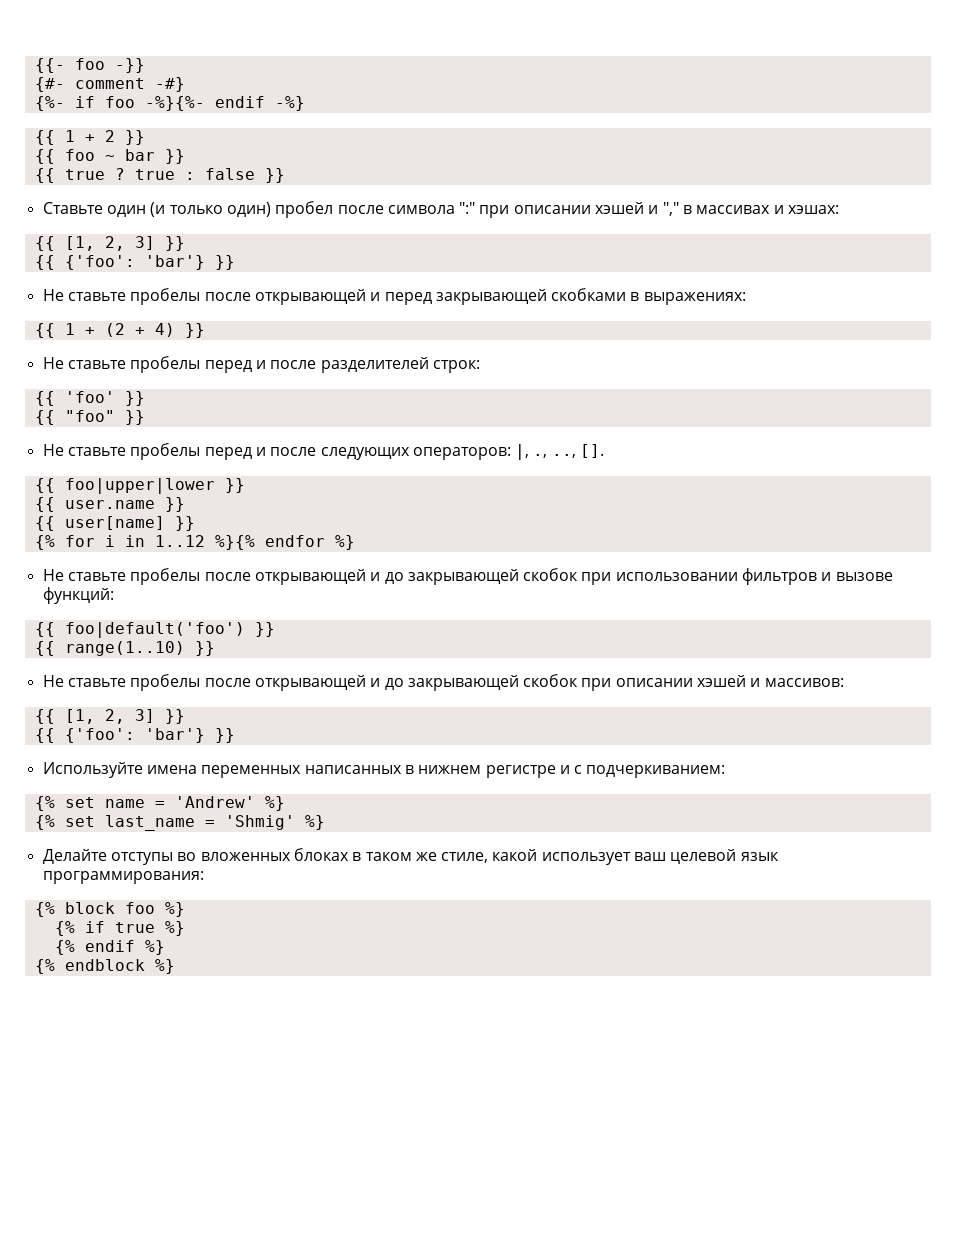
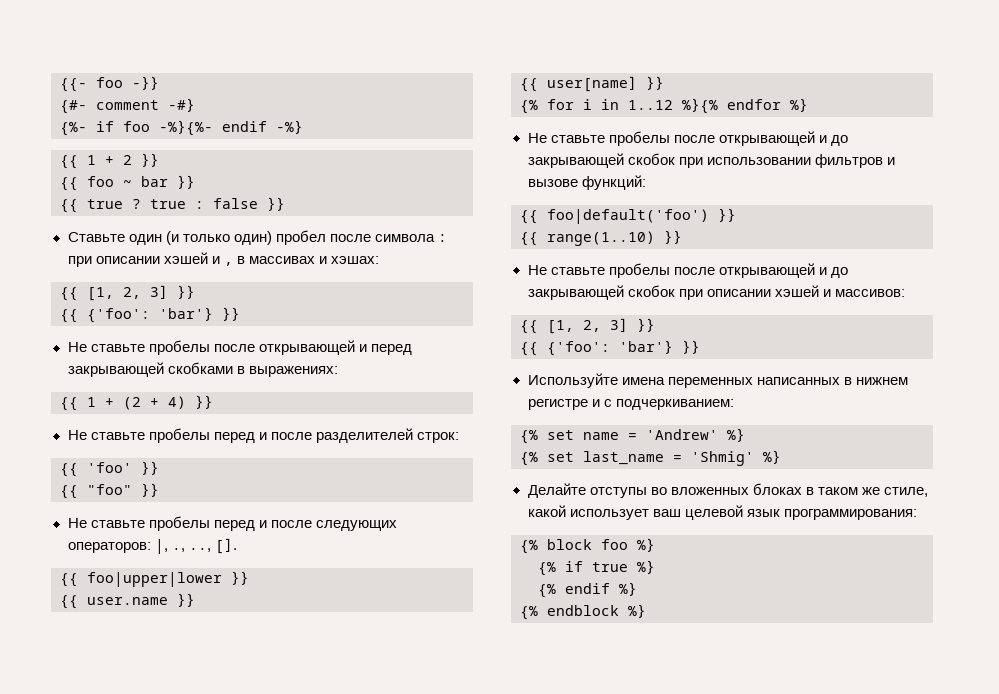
[459,202,679,218] ":" при описании хэшей и "," -> [437,234,447,242] [67,252,233,267] : при описании хэшей и ,

